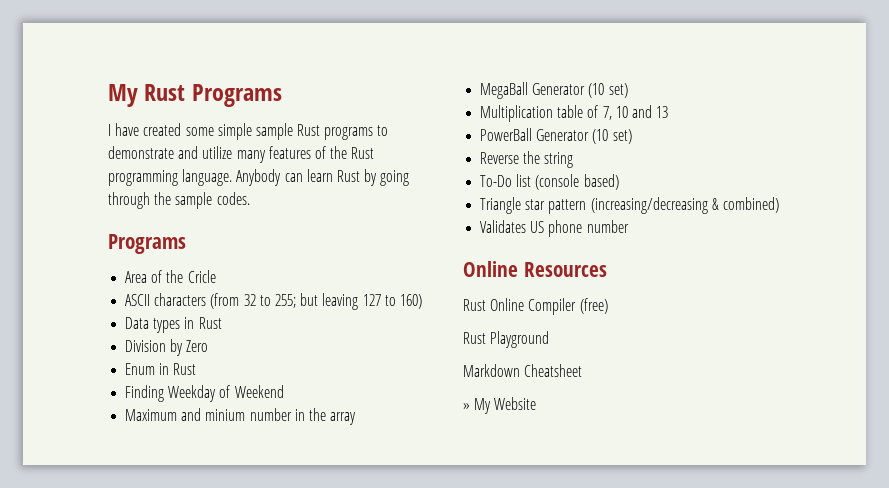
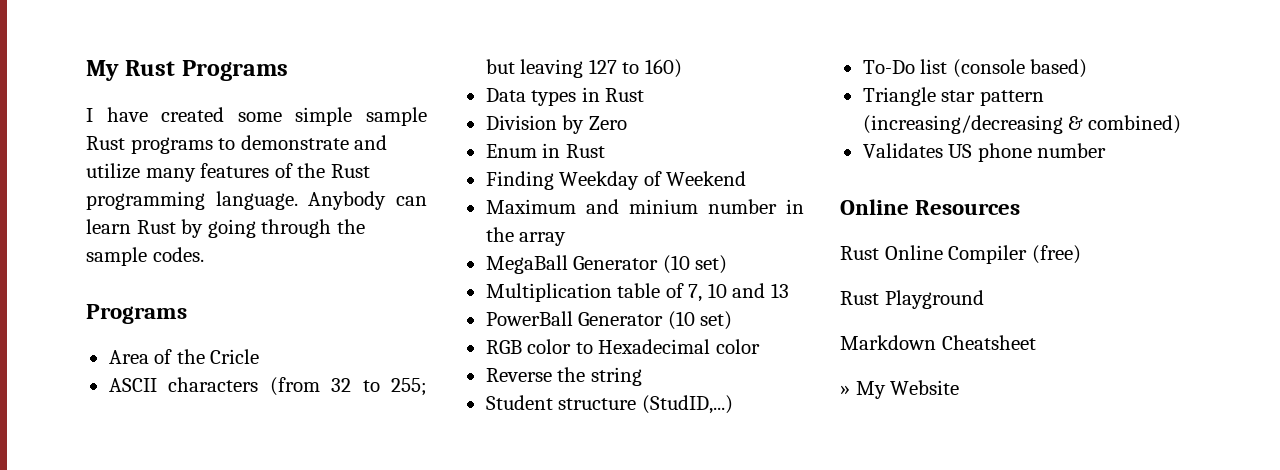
(632, 136) none -> [485,339,760,354] // RGB color to Hexadecimal color
(574, 160) none -> [485,395,733,414] // Student structure (StudID,...)

